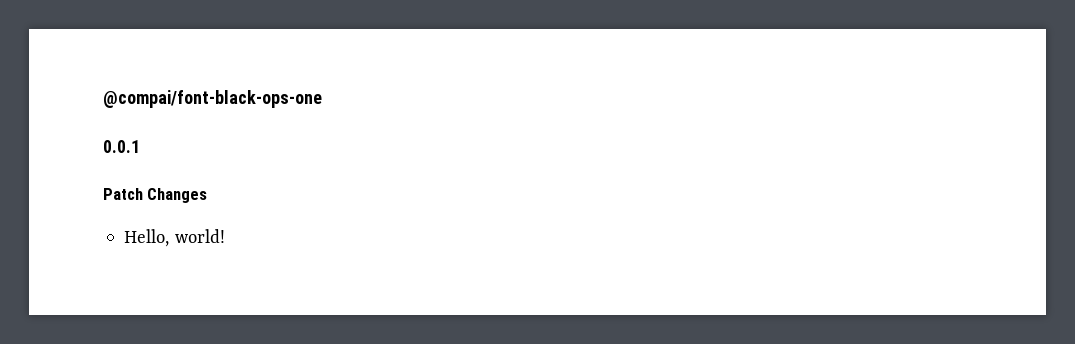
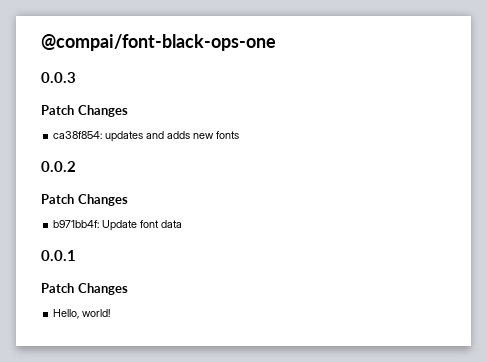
(322, 99) none -> [41,72,76,83] [41,105,128,117] [53,131,240,142] [41,161,76,172] [41,194,128,206] [53,220,183,231] // 0.0.3 // Patch Changes // ca38f854: updates and adds new fonts // 0.0.2 // Patch Changes // b971bb4f: Update font data

